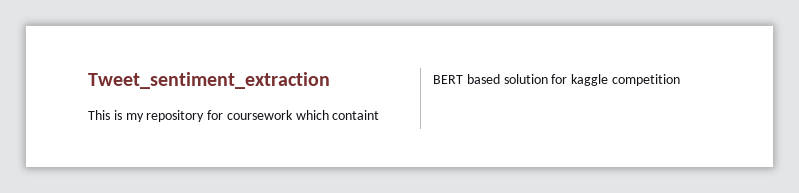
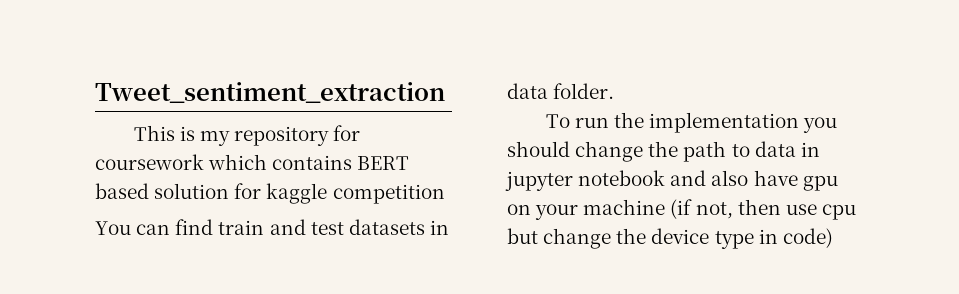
[332,110,380,120] containt -> [272,155,353,170] contains
(680, 80) none -> [95,219,449,235] [507,83,615,99] [545,112,838,133] [507,141,820,162] [505,170,838,191] [507,199,856,220] [507,228,833,249] // You can find train and test datasets in data folder. // To run the implementation you should change the path to data in jupyter notebook and also have gpu on your machine (if not, then use cpu but change the device type in code)

